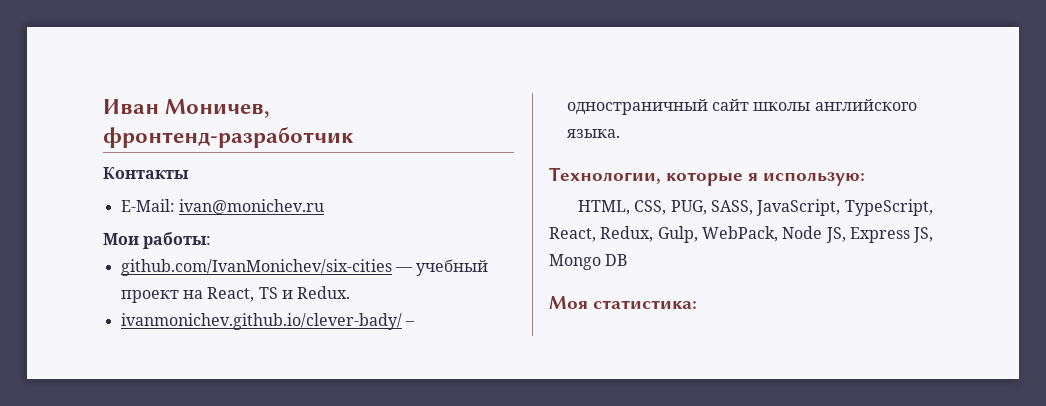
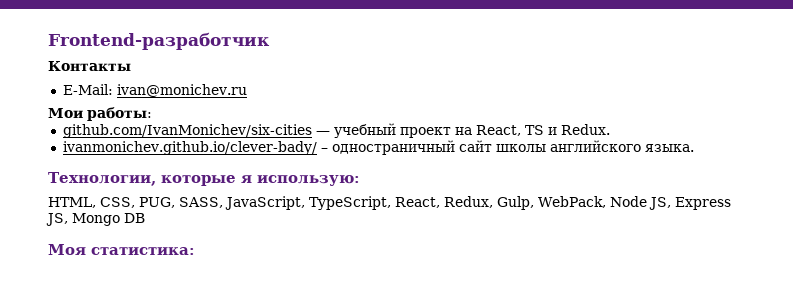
[103,99,271,118] [103,127,353,148] Иван Моничев, фронтенд-разработчик -> [48,32,270,50] Frontend-разработчик

